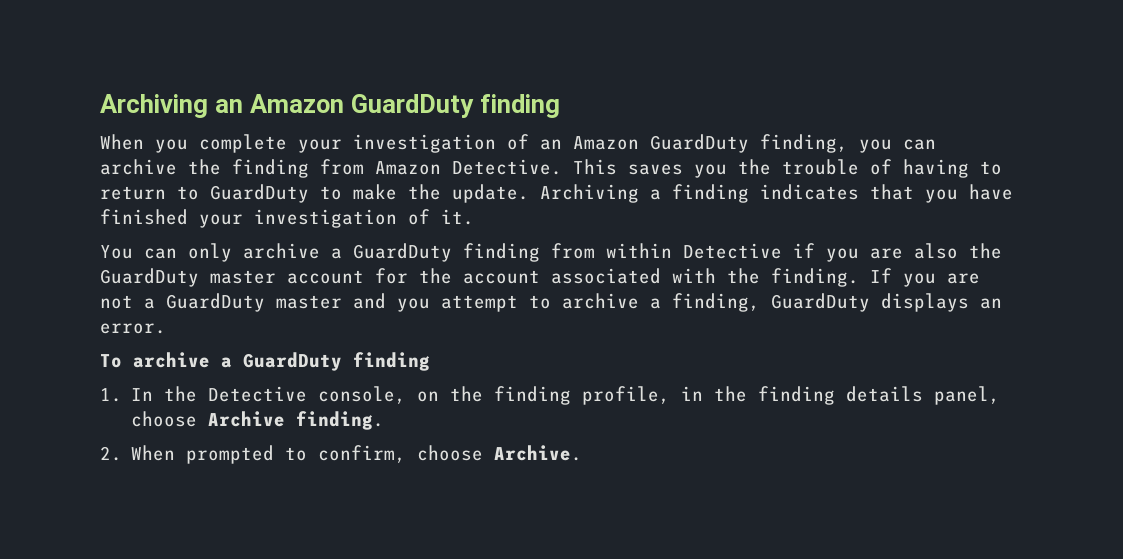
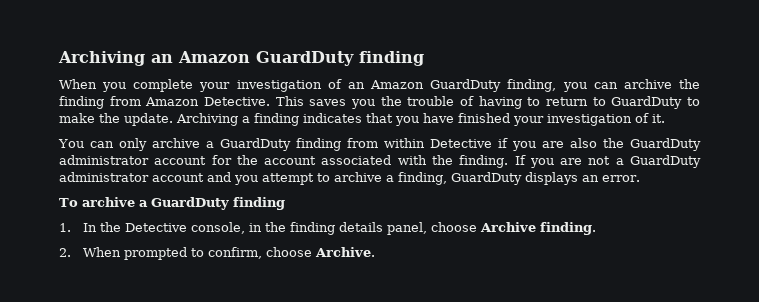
[210,270,276,284] master -> [59,155,149,165] administrator
[276,295,342,309] master -> [59,172,204,182] administrator account
[417,386,671,405] on the finding profile, -> (246, 228) none

